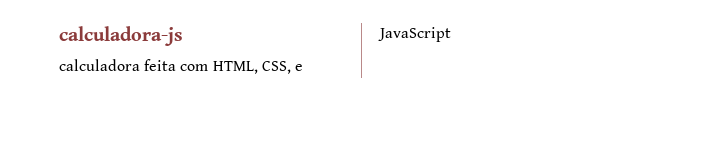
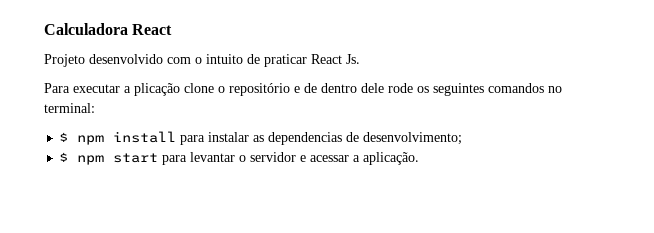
[59,26,183,46] [59,59,303,74] [378,27,451,42] calculadora-js // calculadora feita com HTML, CSS, e JavaScript -> [44,23,173,35] [44,54,360,67] [44,83,562,96] [44,103,95,113] [59,131,463,145] [59,152,420,165] Calculadora React // Projeto desenvolvido com o intuito de praticar React Js. // Para executar a plicação clone o repositório e de dentro dele rode os seguintes comandos no terminal: // $ npm install para instalar as dependencias de desenvolvimento; // $ npm start para levantar o servidor e acessar a aplicação.

